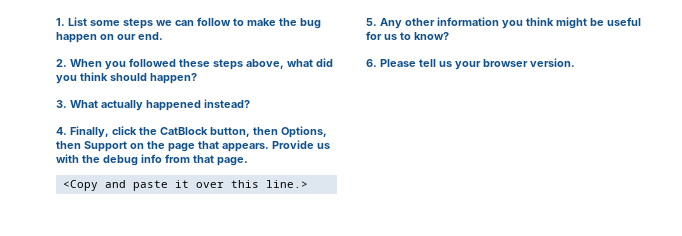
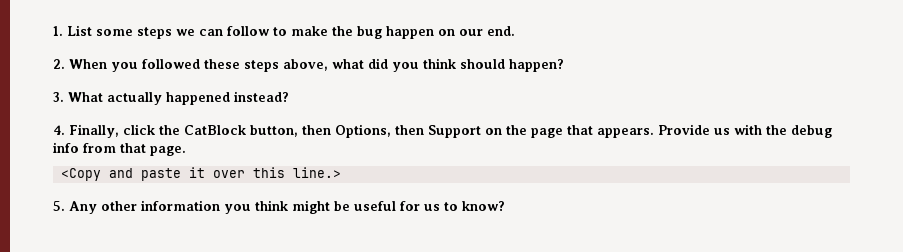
[366,58,575,70] // 6. Please tell us your browser version. -> (505, 206) none

